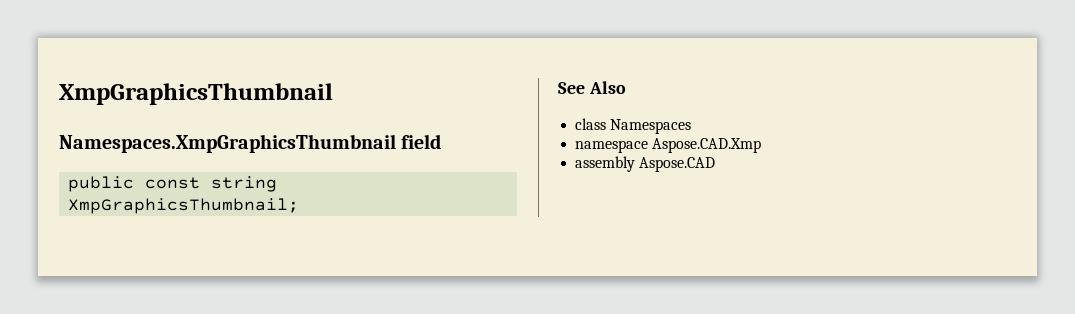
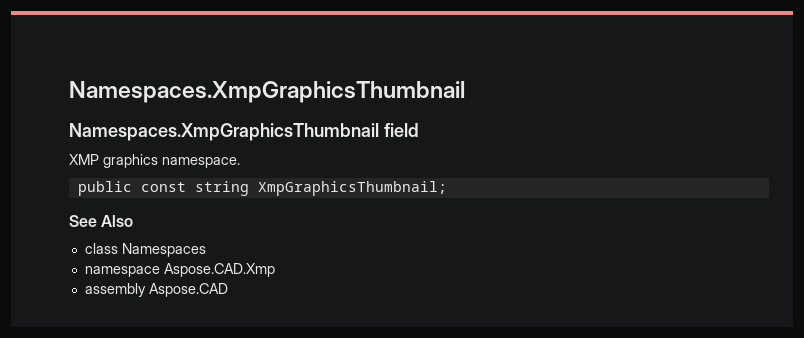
[59,83,333,105] XmpGraphicsThumbnail -> [69,81,465,103] Namespaces.XmpGraphicsThumbnail
(442, 141) none -> [69,154,240,168] // XMP graphics namespace.

